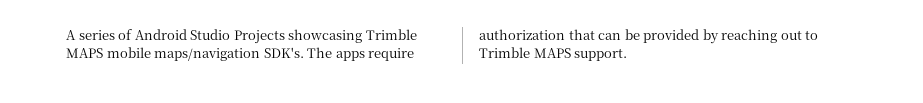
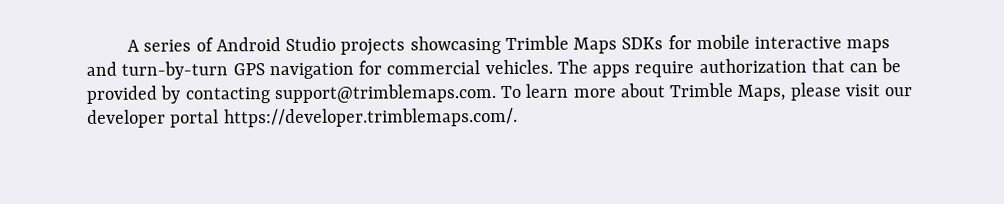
[233,30,285,44] Projects -> [340,38,406,56] projects
[66,47,304,61] MAPS mobile maps/navigation SDK's. -> [573,34,891,54] [86,59,553,80] Maps SDKs for mobile interactive maps and turn-by-turn GPS navigation for commercial vehicles.
[721,29,819,43] [479,47,628,61] reaching out to Trimble MAPS support. -> [184,82,913,104] [87,107,518,128] contacting support@trimblemaps.com. To learn more about Trimble Maps, please visit our developer portal https://developer.trimblemaps.com/.

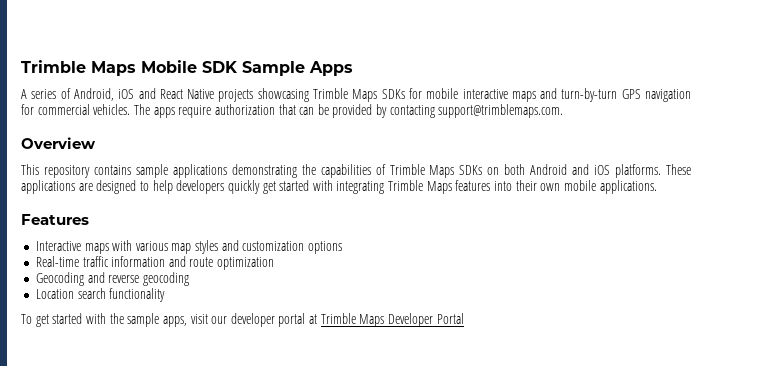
[127,36,337,52] A series of Android Studio -> [21,60,353,76] [21,88,215,101] Trimble Maps Mobile SDK Sample Apps // A series of Android, iOS and React Native
[500,82,913,101] [87,107,518,128] To learn more about Trimble Maps, please visit our developer portal https://developer.trimblemaps.com/. -> [21,137,96,149] [21,164,692,178] [21,180,657,194] [21,214,89,225] [35,240,343,254] [35,256,275,270] [35,272,189,286] [35,288,166,302] [21,313,464,327] // Overview // This repository contains sample applications demonstrating the capabilities of Trimble Maps SDKs on both Android and iOS platforms. These applications are designed to help developers quickly get started with integrating Trimble Maps features into their own mobile applications. // Features // Interactive maps with various map styles and customization options // Real-time traffic information and route optimization // Geocoding and reverse geocoding // Location search functionality // To get started with the sample apps, visit our developer portal at Trimble Maps Developer Portal

